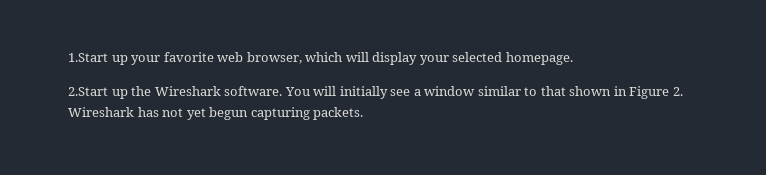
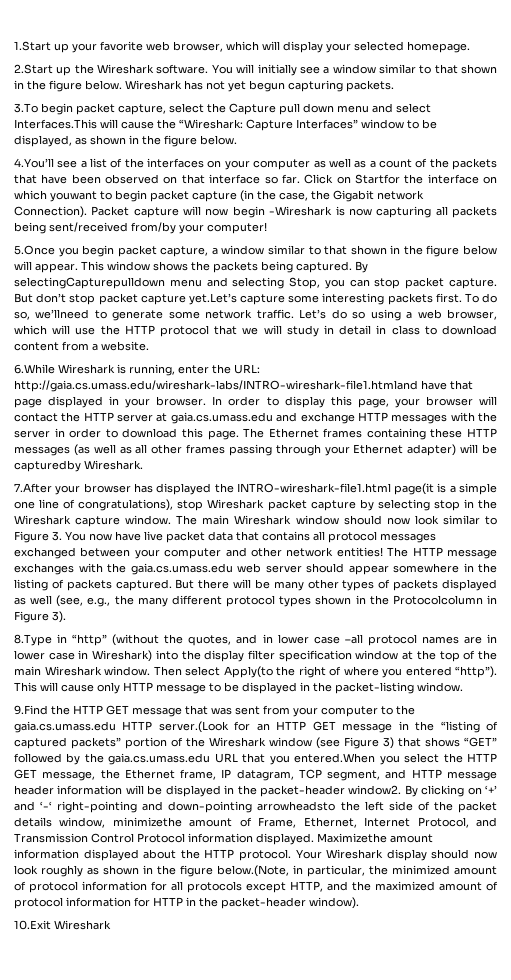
[629,86,683,99] Figure 2. -> [27,80,122,92] the figure below.
(364, 113) none -> [14,103,431,115] [14,119,437,131] [14,135,237,147] [14,158,498,170] [14,174,497,184] [14,190,424,202] [14,206,498,218] [14,222,267,234] [14,245,497,257] [14,261,368,273] [14,277,497,289] [14,293,498,305] [14,309,497,321] [14,325,497,337] [14,341,149,351] [14,364,260,376] [14,380,473,392] [14,396,498,408] [14,412,498,424] [14,428,497,440] [14,444,498,456] [14,460,143,472] [14,483,498,495] [14,499,497,511] [14,515,497,527] [14,531,436,543] [14,547,497,559] [14,563,497,575] [14,579,498,591] [14,595,497,607] [14,611,66,623] [14,634,497,646] [14,650,498,662] [14,666,497,678] [14,682,463,694] [14,705,415,717] [14,721,498,733] [14,737,497,749] [14,753,497,765] [14,769,497,781] [14,785,498,797] [14,801,497,813] [14,817,498,828] [14,833,433,845] [14,849,498,861] [14,865,497,877] [14,881,498,893] [14,897,359,909] [14,920,111,930] // 3.To begin packet capture, select the Capture pull down menu and select Interfaces.This will cause the “Wireshark: Capture Interfaces” window to be displayed, as shown in the figure below. // 4.You’ll see a list of the interfaces on your computer as well as a count of the packets that have been observed on that interface so far. Click on Startfor the interface on which youwant to begin packet capture (in the case, the Gigabit network Connection). Packet capture will now begin -Wireshark is now capturing all packets being sent/received from/by your computer! // 5.Once you begin packet capture, a window similar to that shown in the figure below will appear. This window shows the packets being captured. By selectingCapturepulldown menu and selecting Stop, you can stop packet capture. But don’t stop packet capture yet.Let’s capture some interesting packets first. To do so, we’llneed to generate some network traffic. Let’s do so using a web browser, which will use the HTTP protocol that we will study in detail in class to download content from a website. // 6.While Wireshark is running, enter the URL: http://gaia.cs.umass.edu/wireshark-labs/INTRO-wireshark-file1.htmland have that page displayed in your browser. In order to display this page, your browser will contact the HTTP server at gaia.cs.umass.edu and exchange HTTP messages with the server in order to download this page. The Ethernet frames containing these HTTP messages (as well as all other frames passing through your Ethernet adapter) will be capturedby Wireshark. // 7.After your browser has displayed the INTRO-wireshark-file1.html page(it is a simple one line of congratulations), stop Wireshark packet capture by selecting stop in the Wireshark capture window. The main Wireshark window should now look similar to Figure 3. You now have live packet data that contains all protocol messages exchanged between your computer and other network entities! The HTTP message exchanges with the gaia.cs.umass.edu web server should appear somewhere in the listing of packets captured. But there will be many other types of packets displayed as well (see, e.g., the many different protocol types shown in the Protocolcolumn in Figure 3). // 8.Type in “http” (without the quotes, and in lower case –all protocol names are in lower case in Wireshark) into the display filter specification window at the top of the main Wireshark window. Then select Apply(to the right of where you entered “http”). This will cause only HTTP message to be displayed in the packet-listing window. // 9.Find the HTTP GET message that was sent from your computer to the gaia.cs.umass.edu HTTP server.(Look for an HTTP GET message in the “listing of captured packets” portion of the Wireshark window (see Figure 3) that shows “GET” followed by the gaia.cs.umass.edu URL that you entered.When you select the HTTP GET message, the Ethernet frame, IP datagram, TCP segment, and HTTP message header information will be displayed in the packet-header window2. By clicking on ‘+’ and ‘-‘ right-pointing and down-pointing arrowheadsto the left side of the packet details window, minimizethe amount of Frame, Ethernet, Internet Protocol, and Transmission Control Protocol information displayed. Maximizethe amount information displayed about the HTTP protocol. Your Wireshark display should now look roughly as shown in the figure below.(Note, in particular, the minimized amount of protocol information for all protocols except HTTP, and the maximized amount of protocol information for HTTP in the packet-header window). // 10.Exit Wireshark

